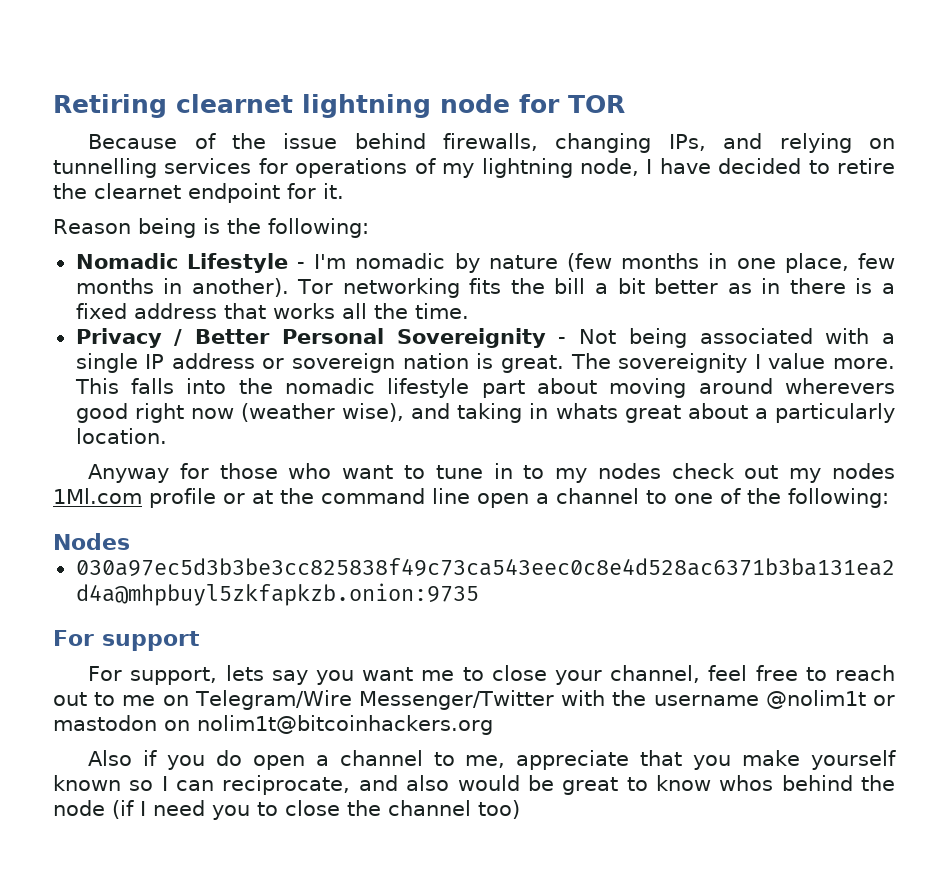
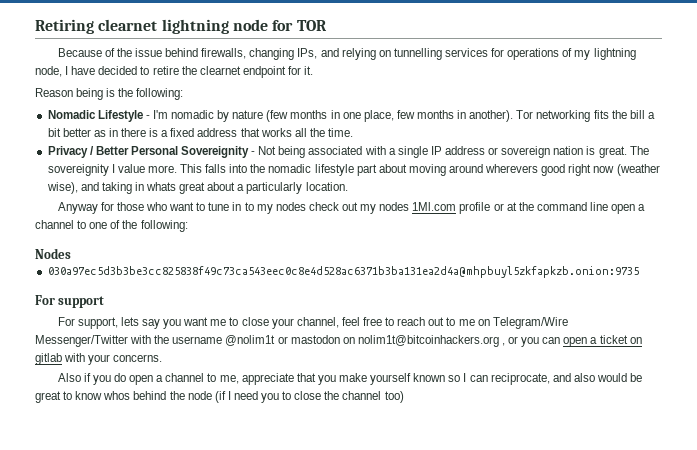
(493, 725) none -> [501,335,642,347] [35,353,163,365] , or you can open a ticket on gitlab with your concerns.

